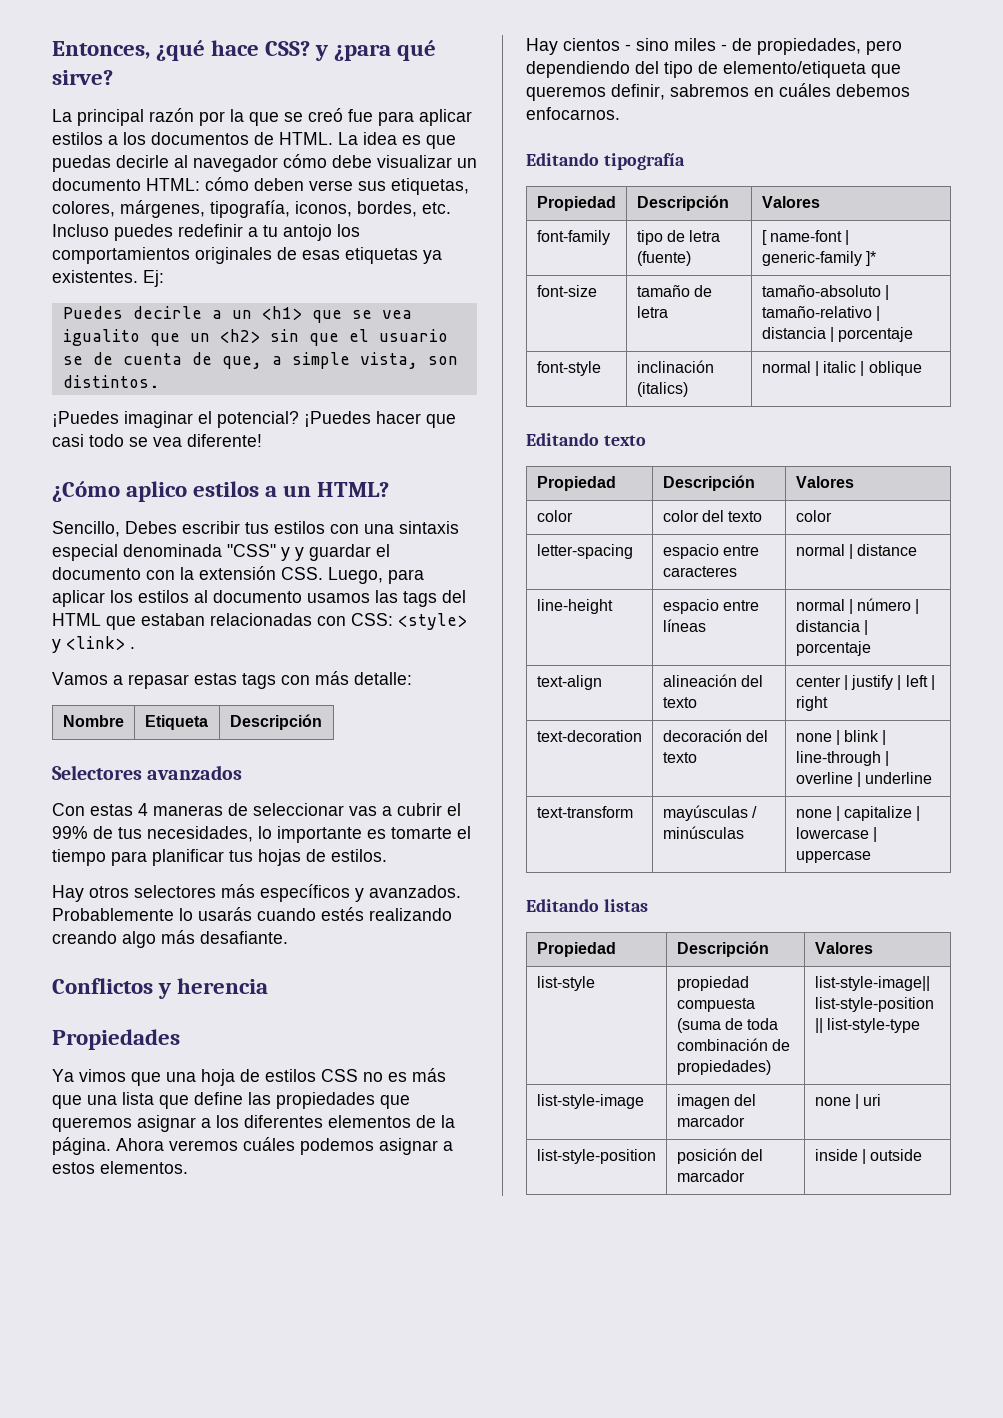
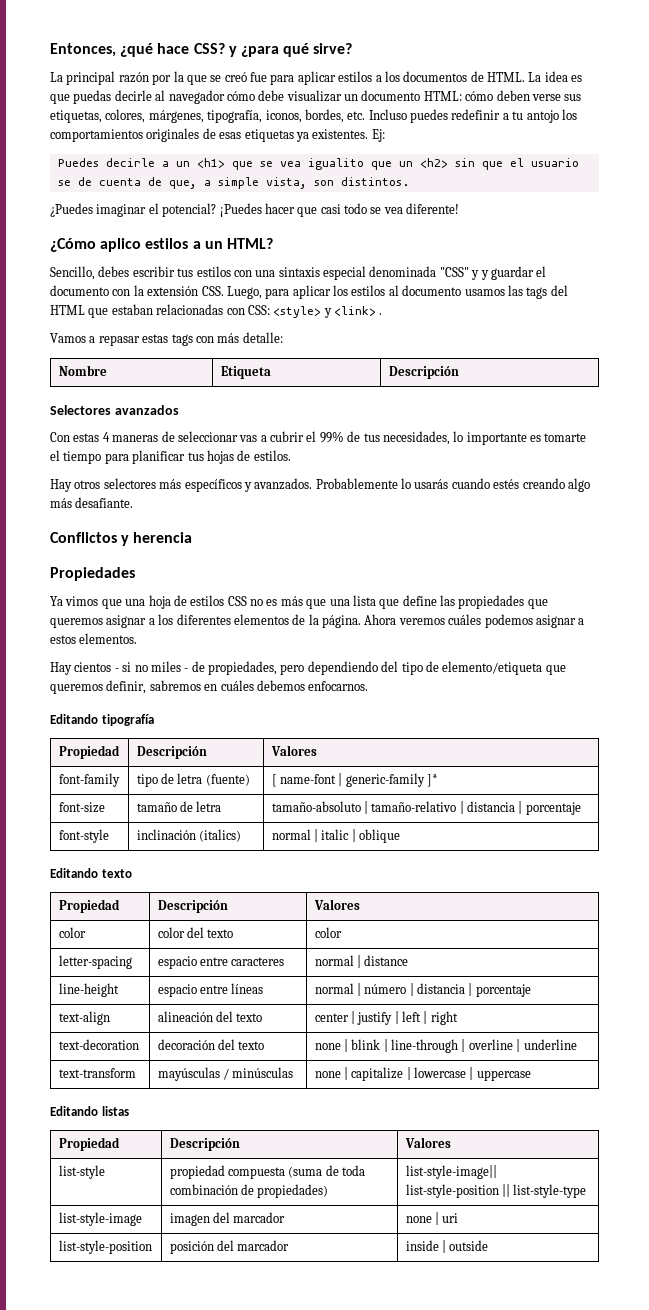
[52,411,119,427] ¡Puedes -> [50,203,93,217] ¿Puedes
[125,521,177,534] Debes -> [98,266,130,277] debes
[369,908,452,921] realizando -> (520, 484) none
[636,38,669,51] sino -> [122,662,148,672] si no

